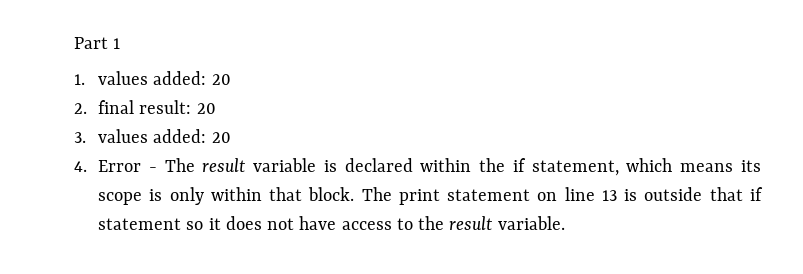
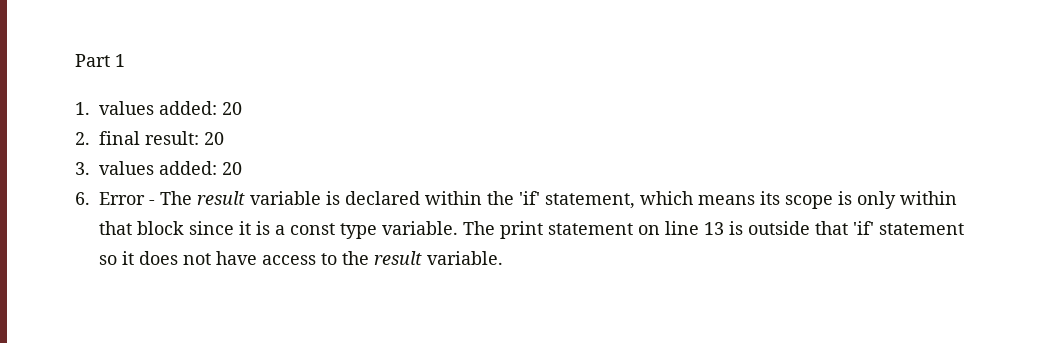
[74,161,87,172] 4. -> [75,192,90,205] 6.
[512,158,526,172] if -> [519,191,540,205] 'if'
[308,187,355,201] block. -> [137,221,458,239] block since it is a const type variable.
[749,187,763,201] if -> [853,221,874,235] 'if'

